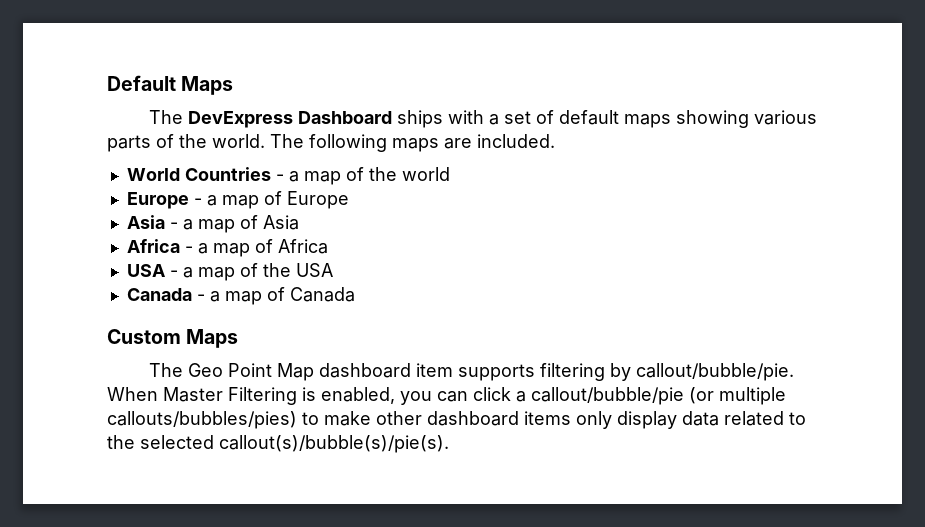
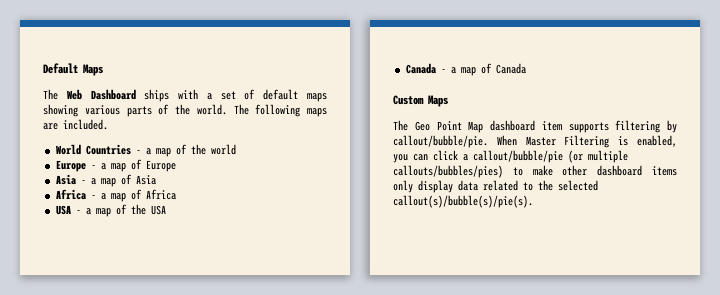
[188,111,294,128] DevExpress -> [66,89,82,100] Web

